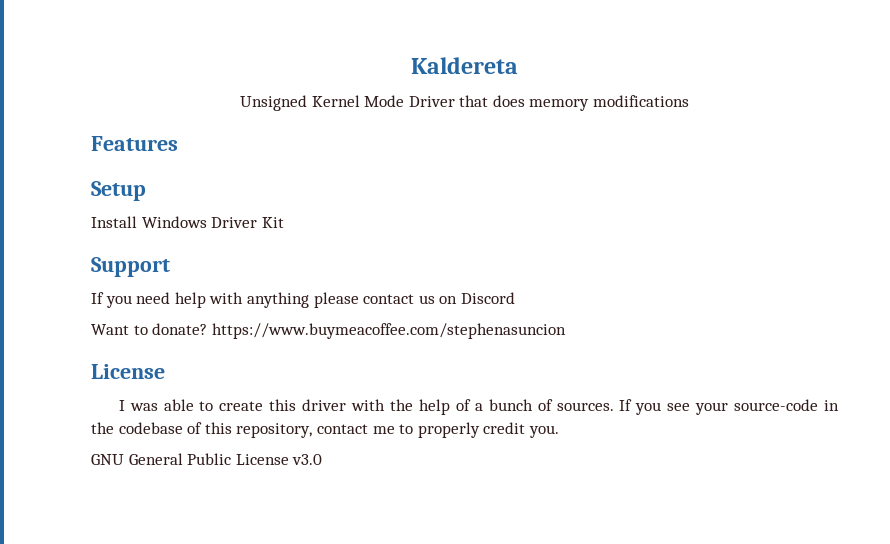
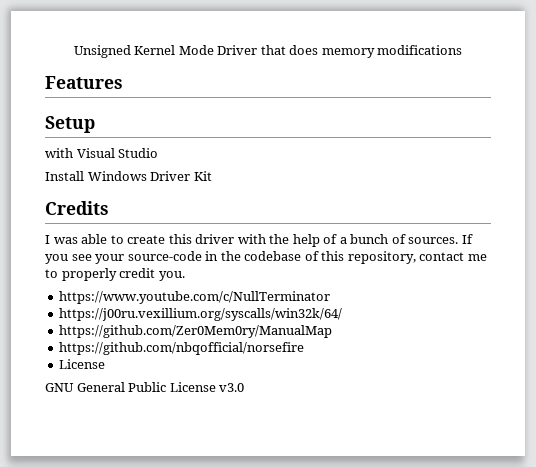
[411,57,518,74] Kaldereta // -> (73, 51) none
(146, 191) none -> [45,148,159,158] // with Visual Studio
[91,257,170,277] [91,292,515,308] [91,323,566,339] [91,364,165,379] Support // If you need help with anything please contact us on Discord // Want to donate? https://www.buymeacoffee.com/stephenasuncion // License -> [45,201,109,215] Credits
(559, 431) none -> [59,291,331,304] [59,308,343,321] [59,325,333,338] [59,342,305,355] [59,359,106,369] // https://www.youtube.com/c/NullTerminator // https://j00ru.vexillium.org/syscalls/win32k/64/ // https://github.com/Zer0Mem0ry/ManualMap // https://github.com/nbqofficial/norsefire // License

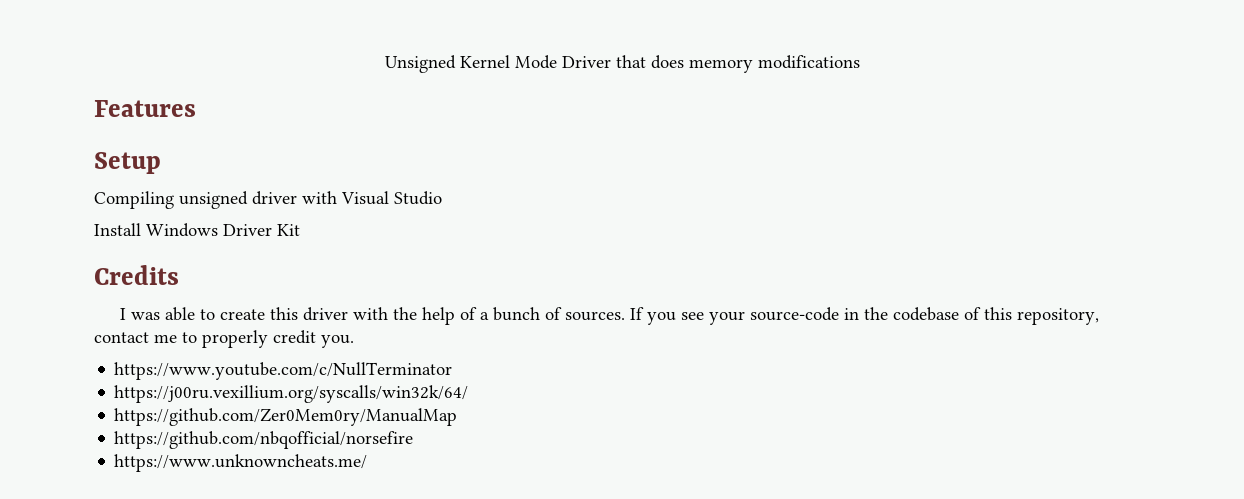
(95, 124) none -> [94,191,297,209] Compiling unsigned driver
[59,359,106,369] [45,382,245,392] License // GNU General Public License v3.0 -> [114,454,368,472] https://www.unknowncheats.me/

